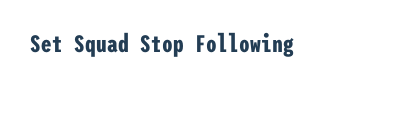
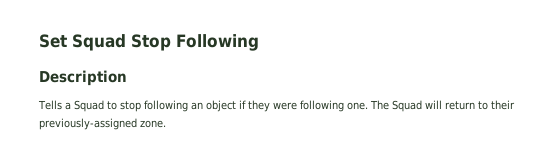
(294, 44) none -> [39,70,127,86] [38,100,515,112] [39,118,166,130] // Description // Tells a Squad to stop following an object if they were following one. The Squad will return to their previously-assigned zone.

